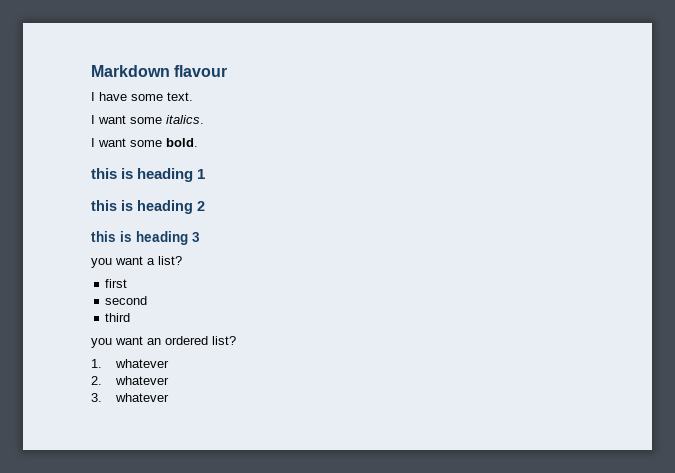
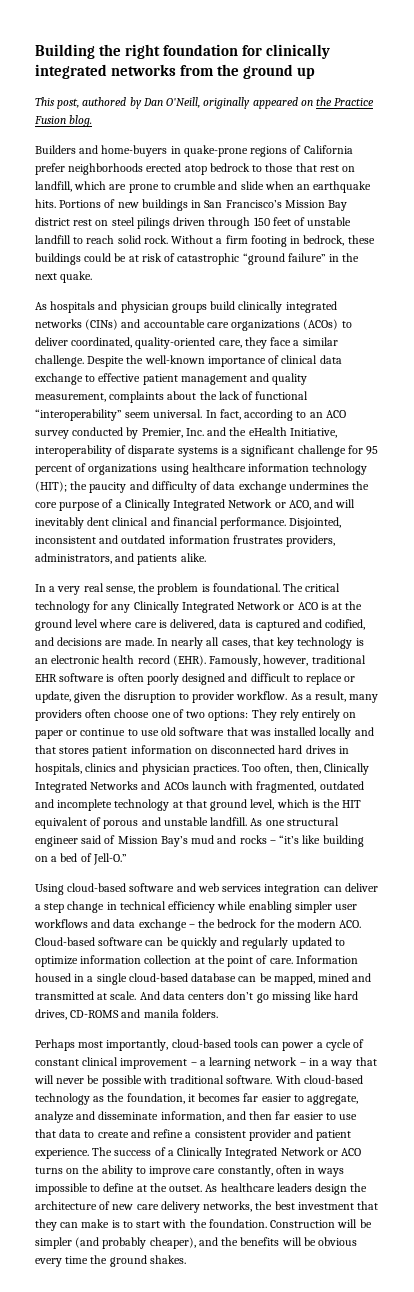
[91,65,228,77] [91,92,193,101] [91,115,204,124] [91,138,198,147] [91,168,206,182] [91,200,205,214] [91,231,200,245] [91,256,182,268] [105,279,128,288] [105,296,148,305] [105,313,131,322] [91,336,236,348] [91,359,169,368] [91,376,169,385] [91,393,169,402] Markdown flavour // I have some text. // I want some italics. // I want some bold. // this is heading 1 // this is heading 2 // this is heading 3 // you want a list? // first // second // third // you want an ordered list? // 1. whatever // 2. whatever // 3. whatever -> [35,44,330,59] [35,64,315,79] [35,97,375,109] [34,115,93,127] [35,145,353,157] [35,163,356,175] [35,181,372,193] [35,199,348,211] [35,217,352,229] [35,235,375,247] [35,253,360,265] [35,271,93,283] [35,301,337,313] [35,319,352,331] [35,337,338,349] [35,355,342,367] [35,373,308,385] [35,391,309,403] [35,409,346,421] [35,427,337,439] [35,445,379,457] [35,463,368,475] [35,481,370,493] [35,499,356,511] [35,517,342,529] [35,535,336,547] [35,553,206,565] [35,583,341,595] [35,601,363,613] [35,619,366,631] [35,637,364,649] [35,655,366,667] [35,673,356,685] [35,691,379,703] [35,709,357,721] [35,727,374,739] [35,745,349,757] [35,763,369,775] [35,781,364,793] [35,799,362,811] [35,817,339,829] [35,835,364,847] [35,853,127,865] [35,883,378,895] [35,901,358,913] [34,919,362,931] [35,937,345,949] [35,955,358,967] [35,973,372,985] [35,991,359,1003] [35,1009,218,1020] [35,1039,365,1051] [35,1057,377,1069] [34,1075,363,1087] [35,1093,359,1105] [35,1111,358,1123] [35,1129,352,1141] [35,1147,362,1159] [35,1165,345,1177] [35,1183,368,1195] [35,1201,379,1213] [35,1219,372,1231] [35,1237,358,1249] [35,1255,186,1267] Building the right foundation for clinically integrated networks from the ground up // This post, authored by Dan O'Neill, originally appeared on the Practice Fusion blog. // Builders and home-buyers in quake-prone regions of California prefer neighborhoods erected atop bedrock to those that rest on landfill, which are prone to crumble and slide when an earthquake hits. Portions of new buildings in San Francisco’s Mission Bay district rest on steel pilings driven through 150 feet of unstable landfill to reach solid rock. Without a firm footing in bedrock, these buildings could be at risk of catastrophic “ground failure” in the next quake. // As hospitals and physician groups build clinically integrated networks (CINs) and accountable care organizations (ACOs) to deliver coordinated, quality-oriented care, they face a similar challenge. Despite the well-known importance of clinical data exchange to effective patient management and quality measurement, complaints about the lack of functional “interoperability” seem universal. In fact, according to an ACO survey conducted by Premier, Inc. and the eHealth Initiative, interoperability of disparate systems is a significant challenge for 95 percent of organizations using healthcare information technology (HIT); the paucity and difficulty of data exchange undermines the core purpose of a Clinically Integrated Network or ACO, and will inevitably dent clinical and financial performance. Disjointed, inconsistent and outdated information frustrates providers, administrators, and patients alike. // In a very real sense, the problem is foundational. The critical technology for any Clinically Integrated Network or ACO is at the ground level where care is delivered, data is captured and codified, and decisions are made. In nearly all cases, that key technology is an electronic health record (EHR). Famously, however, traditional EHR software is often poorly designed and difficult to replace or update, given the disruption to provider workflow. As a result, many providers often choose one of two options: They rely entirely on paper or continue to use old software that was installed locally and that stores patient information on disconnected hard drives in hospitals, clinics and physician practices. Too often, then, Clinically Integrated Networks and ACOs launch with fragmented, outdated and incomplete technology at that ground level, which is the HIT equivalent of porous and unstable landfill. As one structural engineer said of Mission Bay’s mud and rocks – “it’s like building on a bed of Jell-O.” // Using cloud-based software and web services integration can deliver a step change in technical efficiency while enabling simpler user workflows and data exchange – the bedrock for the modern ACO. Cloud-based software can be quickly and regularly updated to optimize information collection at the point of care. Information housed in a single cloud-based database can be mapped, mined and transmitted at scale. And data centers don’t go missing like hard drives, CD-ROMS and manila folders. // Perhaps most importantly, cloud-based tools can power a cycle of constant clinical improvement – a learning network – in a way that will never be possible with traditional software. With cloud-based technology as the foundation, it becomes far easier to aggregate, analyze and disseminate information, and then far easier to use that data to create and refine a consistent provider and patient experience. The success of a Clinically Integrated Network or ACO turns on the ability to improve care constantly, often in ways impossible to define at the outset. As healthcare leaders design the architecture of new care delivery networks, the best investment that they can make is to start with the foundation. Construction will be simpler (and probably cheaper), and the benefits will be obvious every time the ground shakes.

